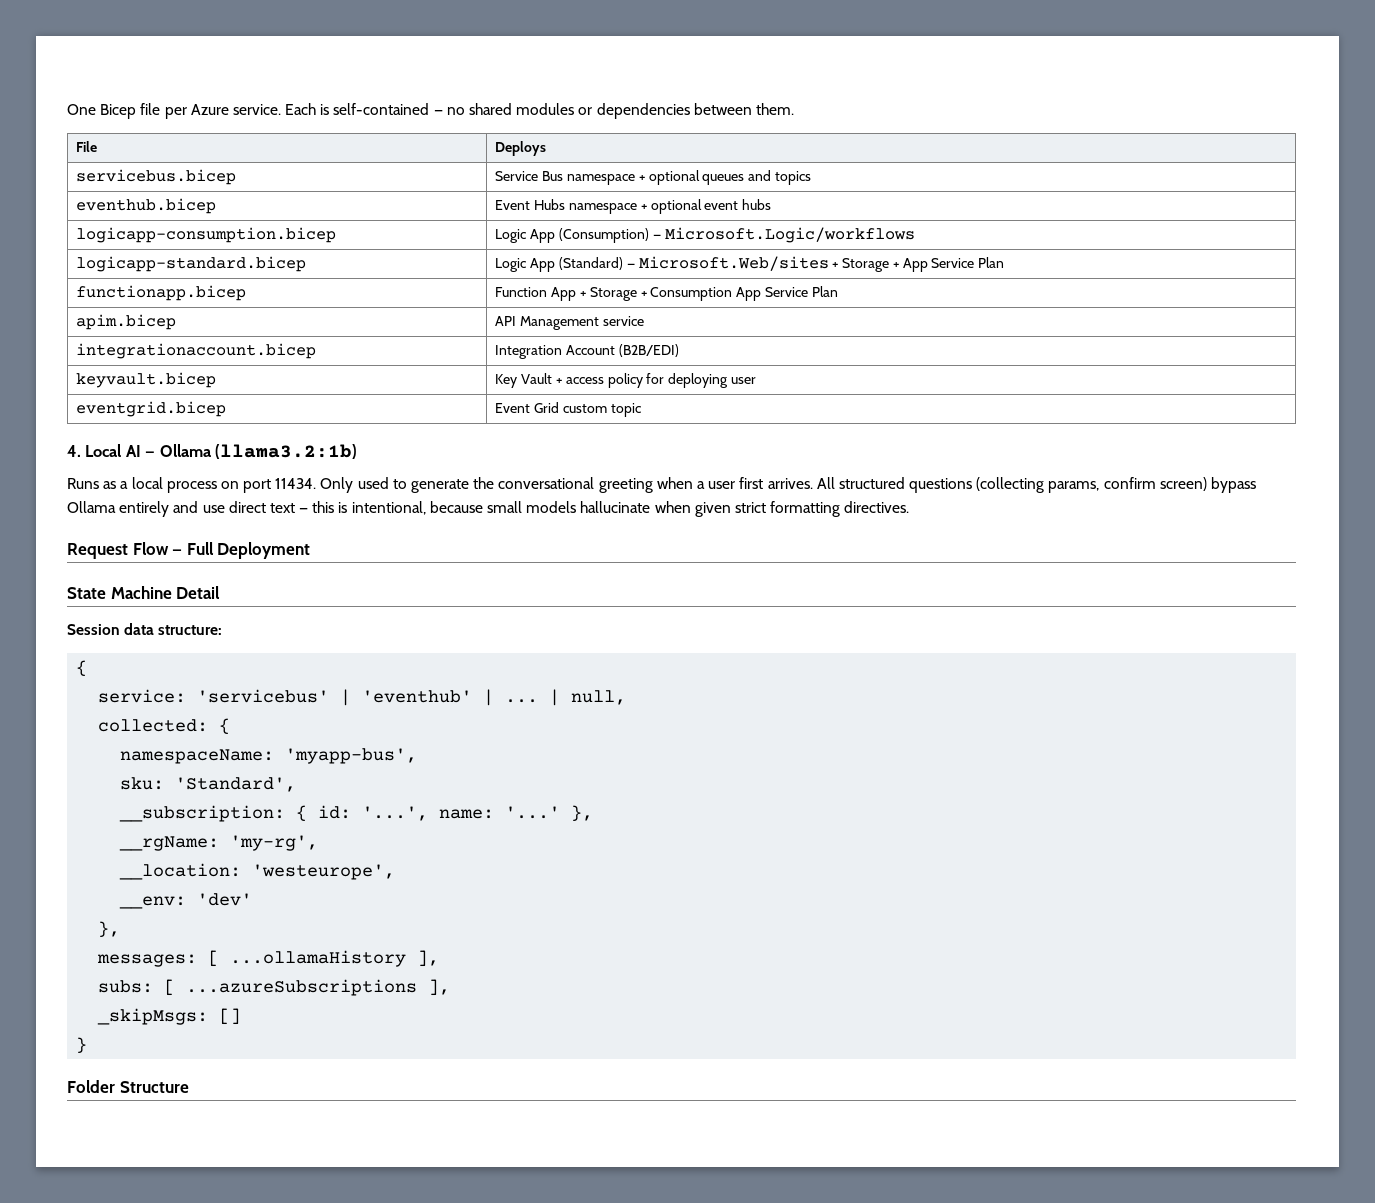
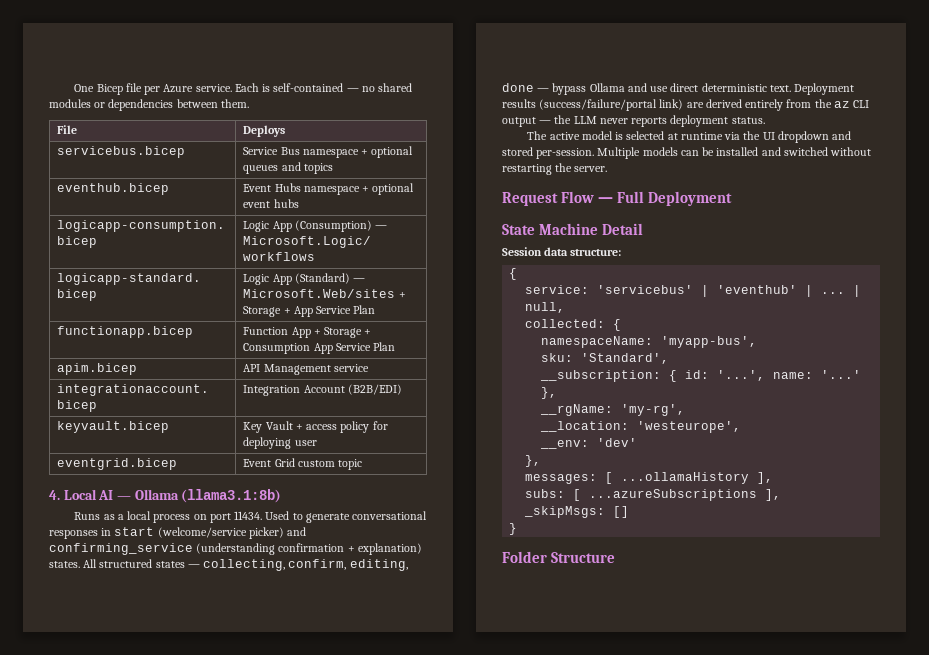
[215,444,358,459] (llama3.2:1b) -> [181,489,282,503] (llama3.1:8b)
[320,477,1207,493] Only used to generate the conversational greeting when a user first arrives. All structured questions (collecting params, confirm screen) -> [265,511,428,523] [49,527,307,539] [49,543,422,555] [49,559,408,571] [502,83,550,92] Used to generate conversational responses in start (welcome/service picker) and confirming_service (understanding confirmation + explanation) states. All structured states — collecting, confirm, editing, done —
[119,501,170,517] entirely -> (625, 87) none
[269,501,910,517] text — this is intentional, because small models hallucinate when given strict formatting directives. -> [701,83,855,95] [502,99,870,111] [502,115,765,127] [527,131,852,143] [502,147,872,159] [502,163,608,175] deterministic text. Deployment results (success/failure/portal link) are derived entirely from the az CLI output — the LLM never reports deployment status. // The active model is selected at runtime via the UI dropdown and stored per-session. Multiple models can be installed and switched without restarting the server.

